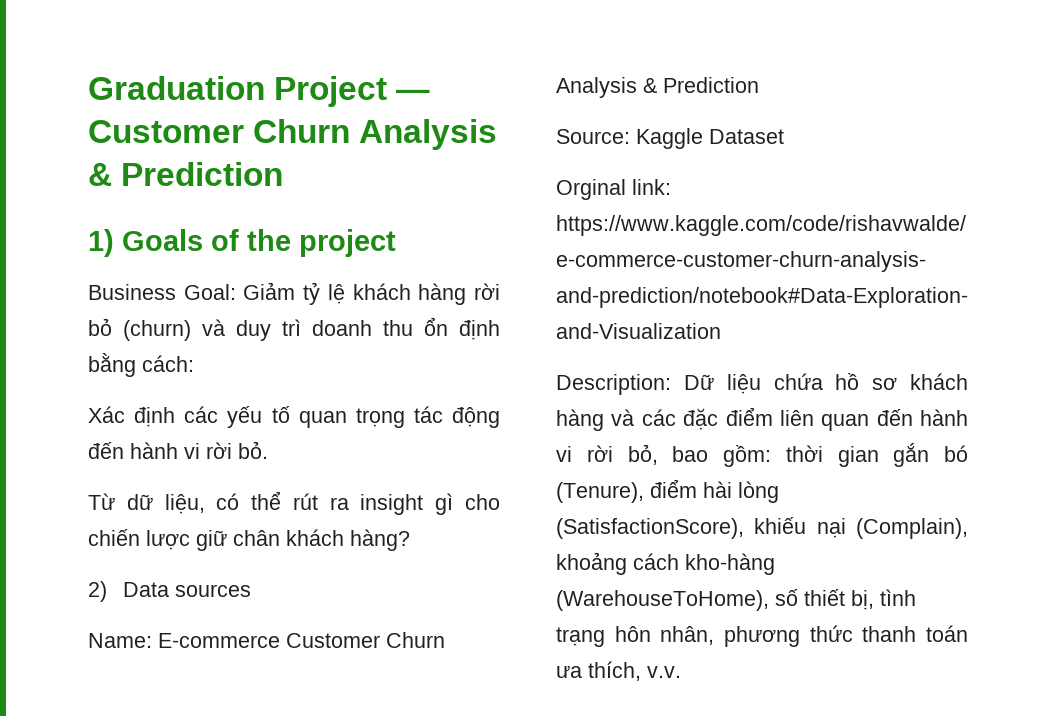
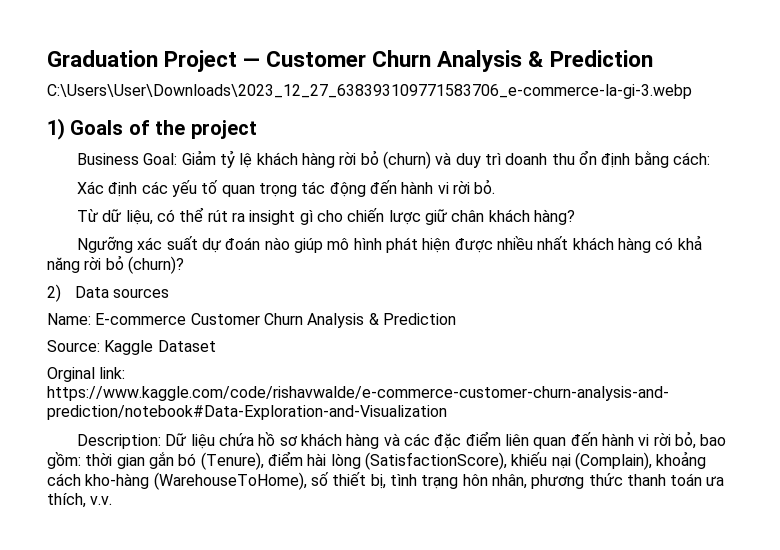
(284, 174) none -> [47,84,692,99] // C:\Users\User\Downloads\2023_12_27_638393109771583706_e-commerce-la-gi-3.webp
(410, 540) none -> [77,235,702,253] [47,255,184,274] // Ngưỡng xác suất dự đoán nào giúp mô hình phát hiện được nhiều nhất khách hàng có khả năng rời bỏ (churn)?

